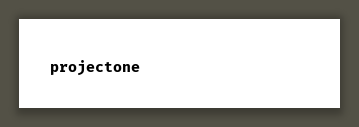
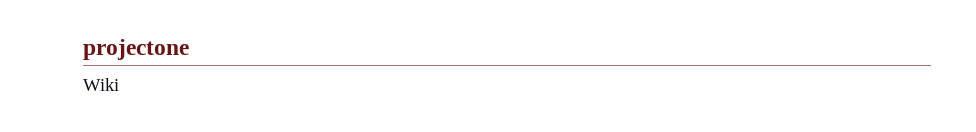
(140, 68) none -> [83,78,119,91] // Wiki

